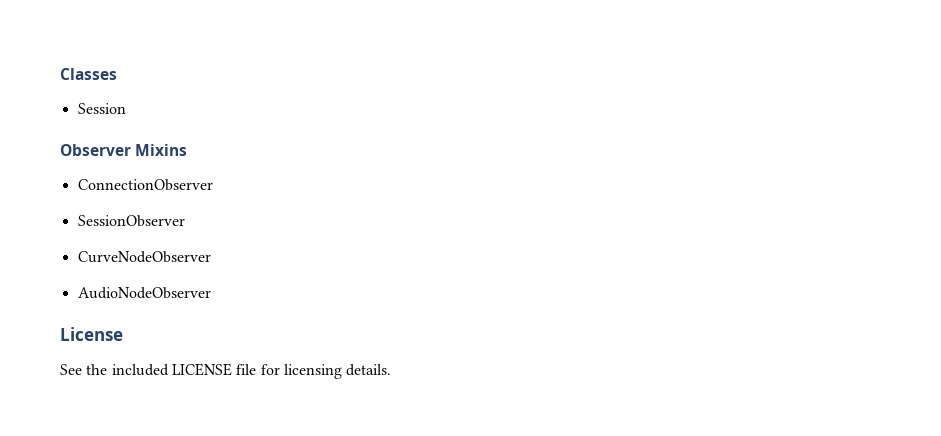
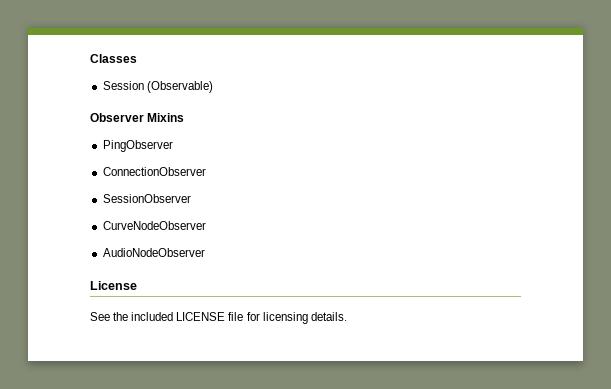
(126, 108) none -> [146,81,213,93] (Observable)
(188, 150) none -> [102,140,173,152] // PingObserver

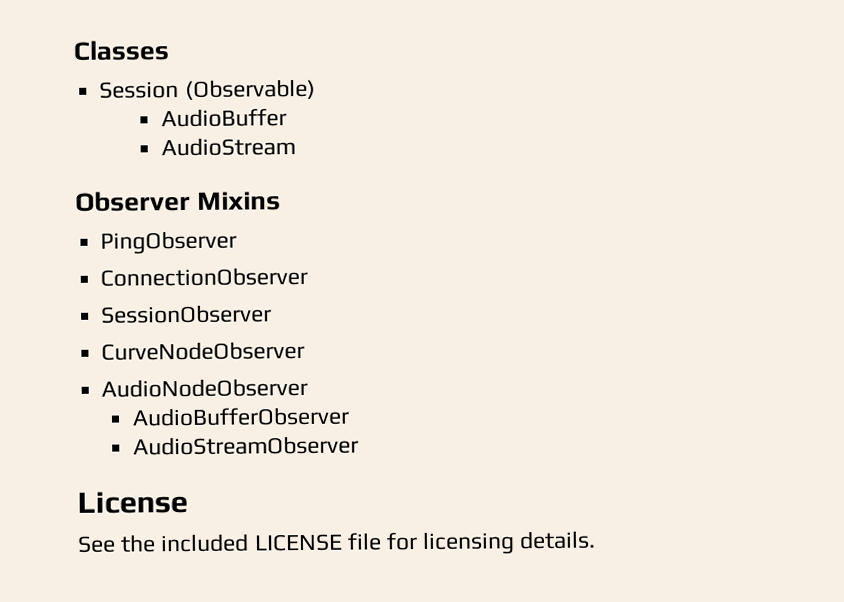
(213, 87) none -> [161,108,288,128] [161,137,297,157] // AudioBuffer // AudioStream
(205, 252) none -> [132,406,351,427] [133,435,360,456] // AudioBufferObserver // AudioStreamObserver

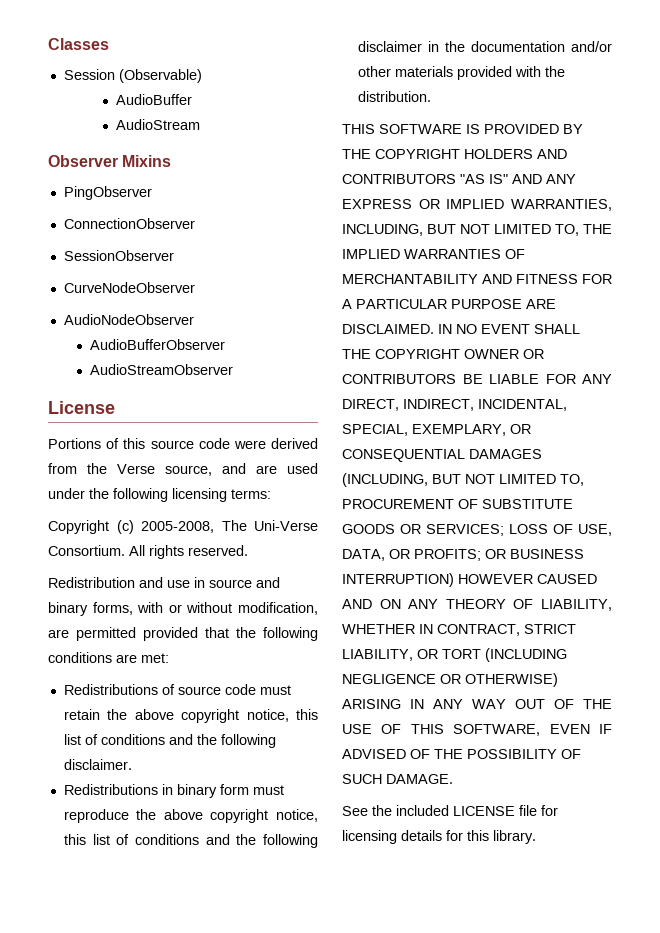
(188, 502) none -> [48,438,318,449] [48,463,318,476] [48,488,271,502] [48,520,318,534] [48,545,248,559] [48,577,280,588] [48,602,318,616] [48,627,318,641] [48,652,169,663] [63,684,291,695] [63,709,318,723] [63,734,276,748] [63,759,132,770] [63,784,284,798] [63,809,318,823] [63,834,319,848] [357,41,612,52] [357,66,565,80] [357,91,431,102] [342,124,583,134] [342,149,567,159] [342,174,576,184] [342,199,612,211] [342,224,612,236] [342,249,525,259] [342,274,612,284] [342,299,556,309] [342,324,580,334] [342,349,544,359] [342,374,612,384] [342,399,567,411] [342,424,531,436] [342,449,542,462] [342,473,584,487] [342,499,573,509] [342,524,612,536] [342,549,584,561] [342,573,597,587] [342,599,612,611] [342,624,576,636] [342,648,567,662] [342,673,558,687] [342,699,612,709] [342,724,612,736] [342,749,581,759] [342,774,453,784] // Portions of this source code were derived from the Verse source, and are used under the following licensing terms: // Copyright (c) 2005-2008, The Uni-Verse Consortium. All rights reserved. // Redistribution and use in source and binary forms, with or without modification, are permitted provided that the following conditions are met: // Redistributions of source code must retain the above copyright notice, this list of conditions and the following disclaimer. // Redistributions in binary form must reproduce the above copyright notice, this list of conditions and the following disclaimer in the documentation and/or other materials provided with the distribution. // THIS SOFTWARE IS PROVIDED BY THE COPYRIGHT HOLDERS AND CONTRIBUTORS "AS IS" AND ANY EXPRESS OR IMPLIED WARRANTIES, INCLUDING, BUT NOT LIMITED TO, THE IMPLIED WARRANTIES OF MERCHANTABILITY AND FITNESS FOR A PARTICULAR PURPOSE ARE DISCLAIMED. IN NO EVENT SHALL THE COPYRIGHT OWNER OR CONTRIBUTORS BE LIABLE FOR ANY DIRECT, INDIRECT, INCIDENTAL, SPECIAL, EXEMPLARY, OR CONSEQUENTIAL DAMAGES (INCLUDING, BUT NOT LIMITED TO, PROCUREMENT OF SUBSTITUTE GOODS OR SERVICES; LOSS OF USE, DATA, OR PROFITS; OR BUSINESS INTERRUPTION) HOWEVER CAUSED AND ON ANY THEORY OF LIABILITY, WHETHER IN CONTRACT, STRICT LIABILITY, OR TORT (INCLUDING NEGLIGENCE OR OTHERWISE) ARISING IN ANY WAY OUT OF THE USE OF THIS SOFTWARE, EVEN IF ADVISED OF THE POSSIBILITY OF SUCH DAMAGE.
[519,530,597,550] details. -> [401,830,536,844] details for this library.

